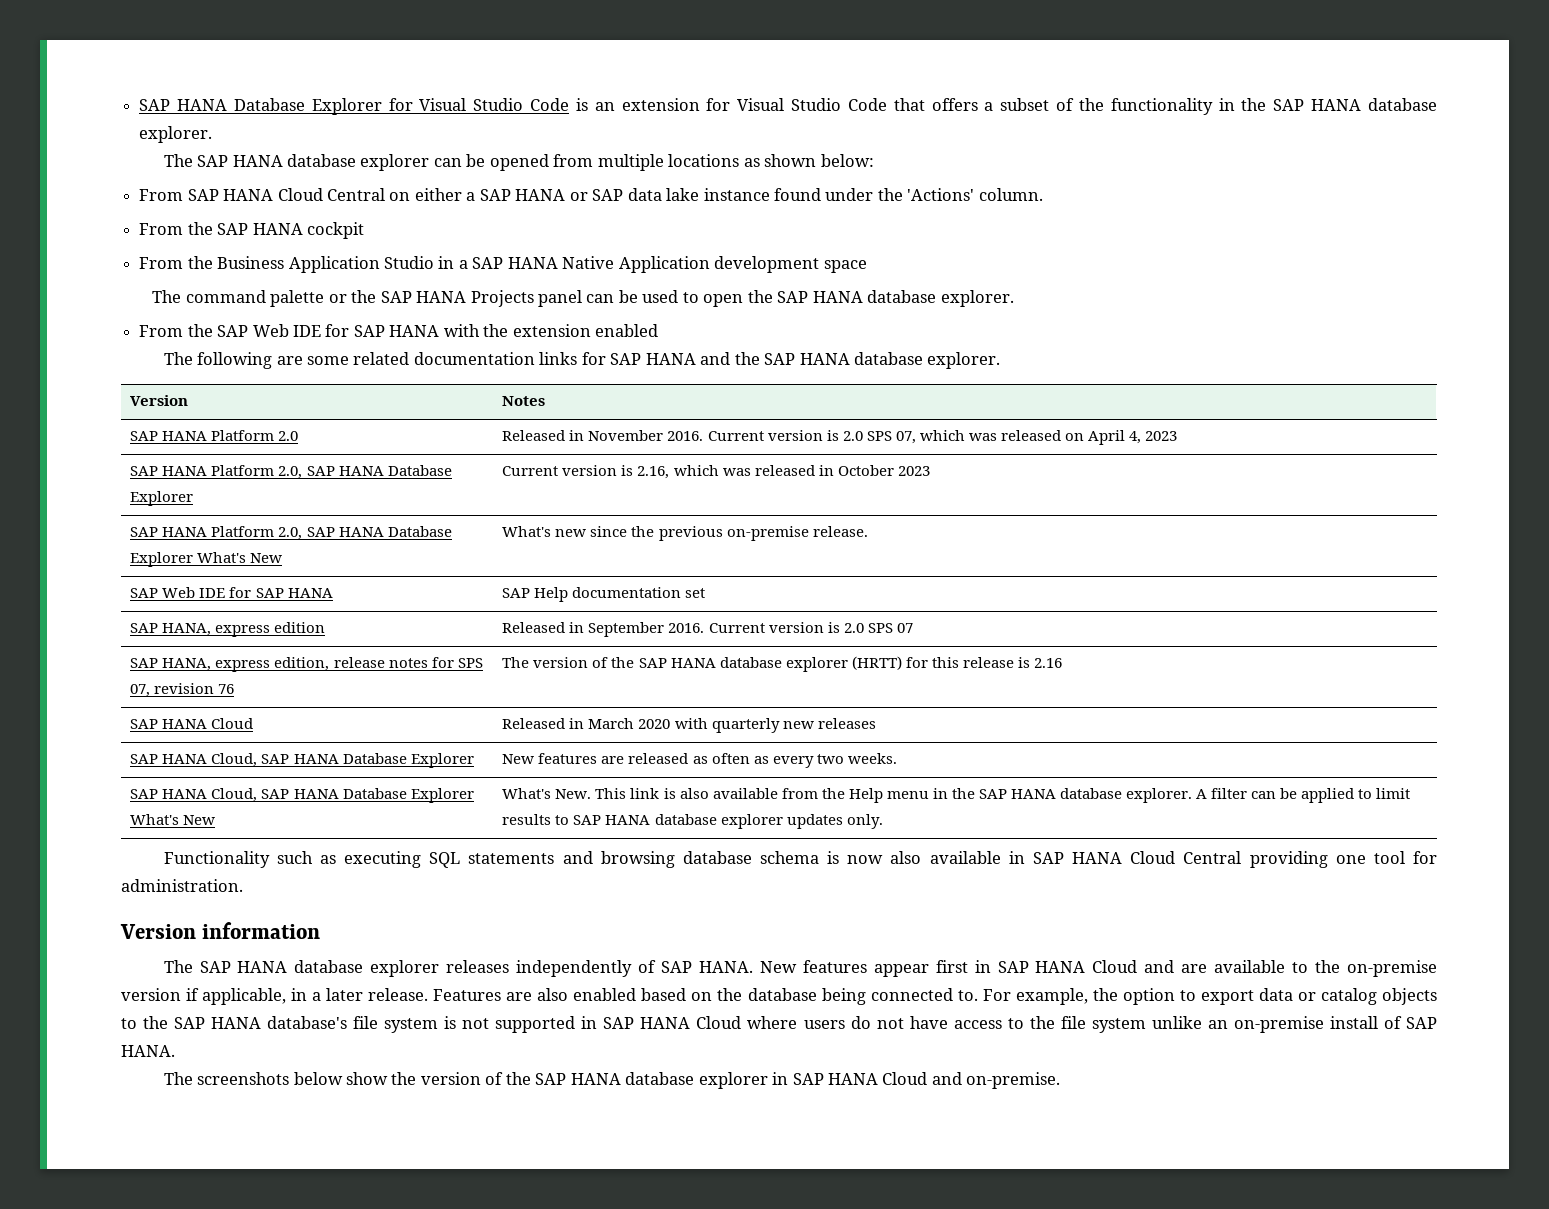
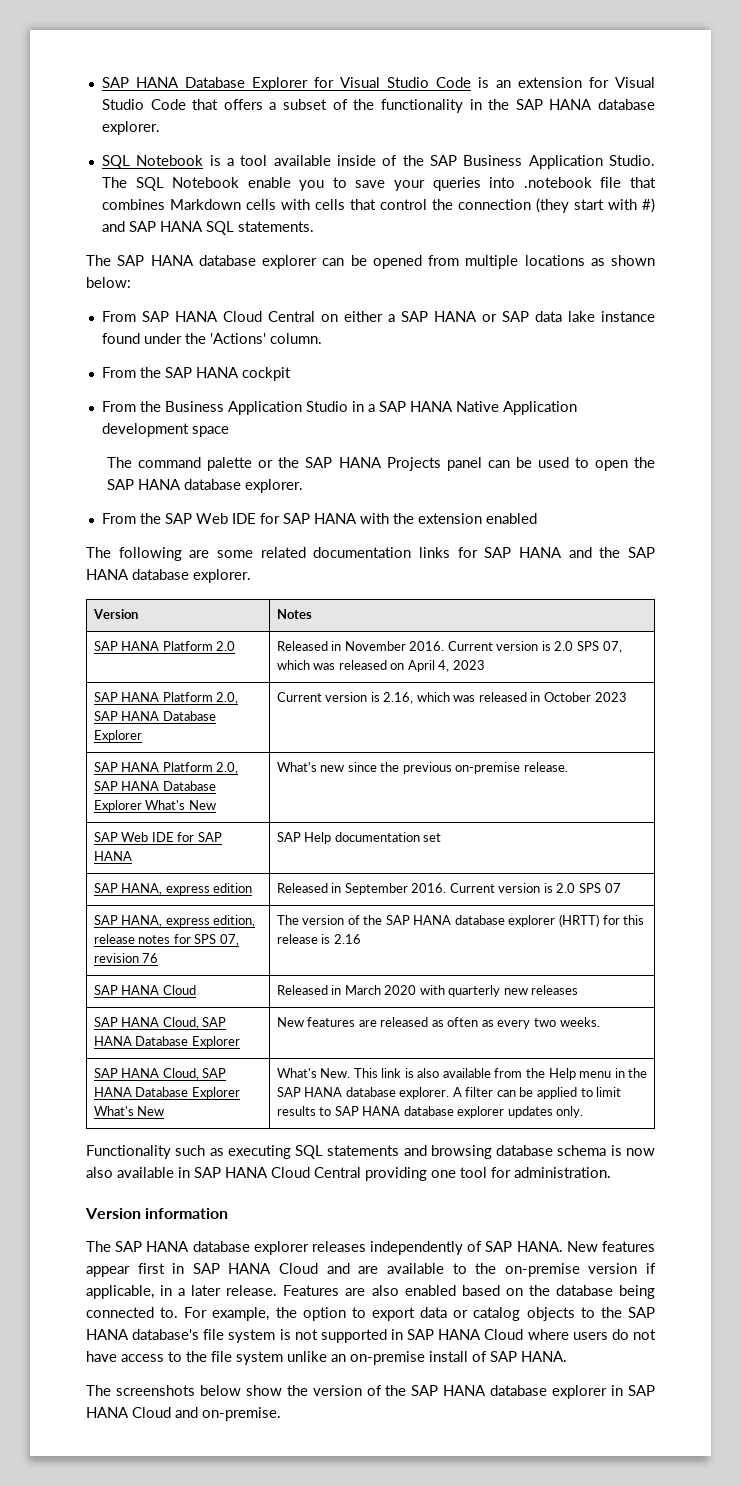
(213, 134) none -> [101,155,655,169] [101,177,656,191] [101,198,655,213] [101,221,314,235] // SQL Notebook is a tool available inside of the SAP Business Application Studio. The SQL Notebook enable you to save your queries into .notebook file that combines Markdown cells with cells that control the connection (they start with #) and SAP HANA SQL statements.

